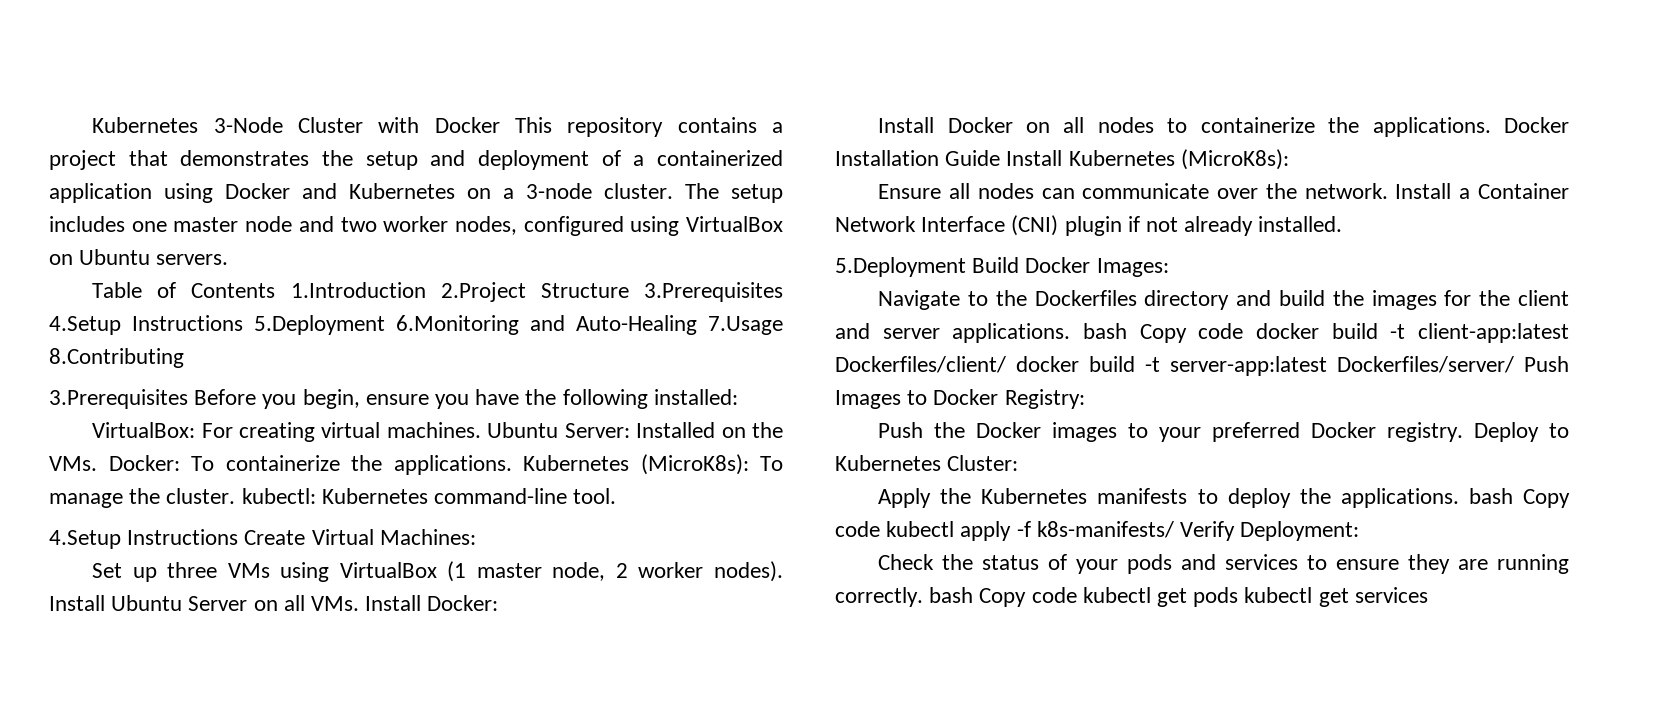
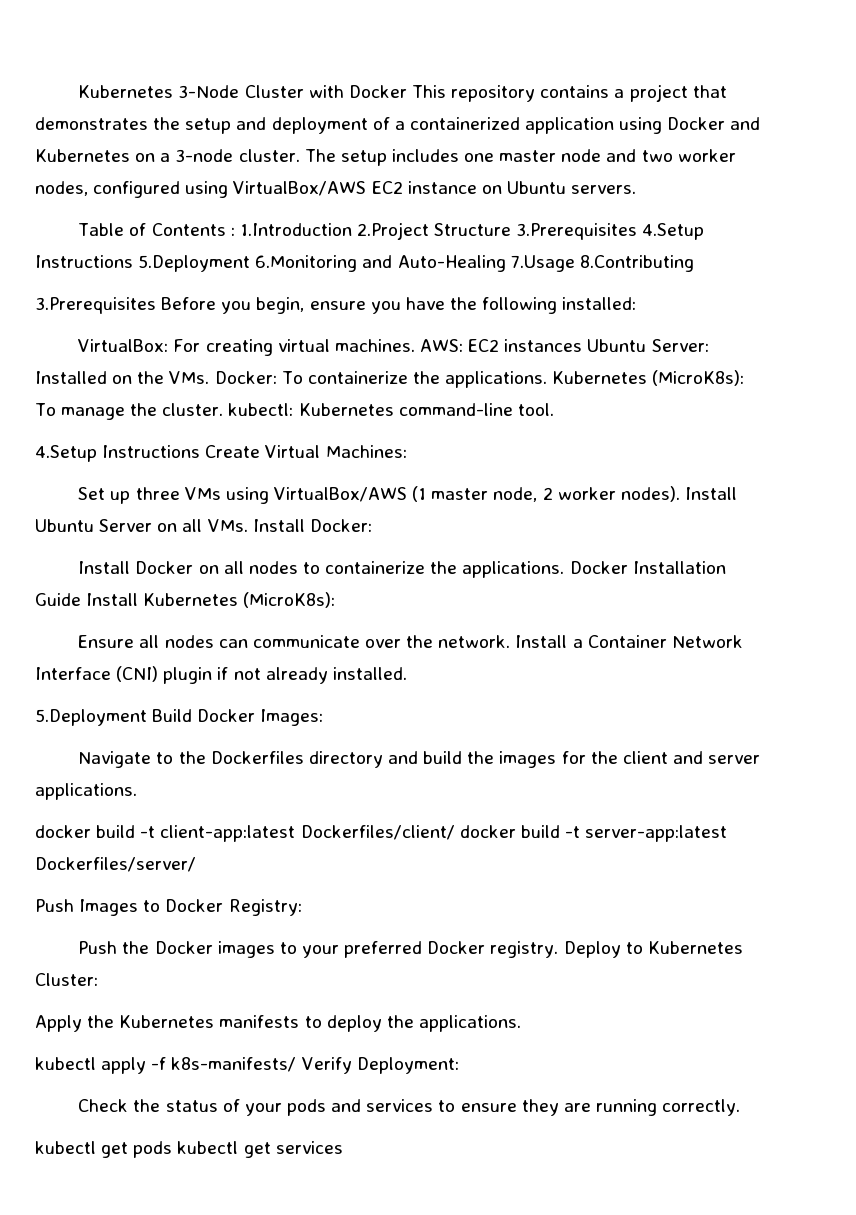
[686,216,783,232] VirtualBox -> [233,181,477,196] VirtualBox/AWS EC2 instance
(276, 290) none -> [230,227,235,236] :
(481, 430) none -> [420,339,583,352] AWS: EC2 instances
[339,562,437,578] VirtualBox -> [274,487,408,502] VirtualBox/AWS
[1083,323,1244,343] bash Copy code -> (137, 791) //
(1514, 364) none -> (196, 864) //
[1468,488,1570,508] [835,521,880,537] bash Copy code -> (521, 1023) //
[929,587,1077,607] bash Copy code -> (741, 1107) //

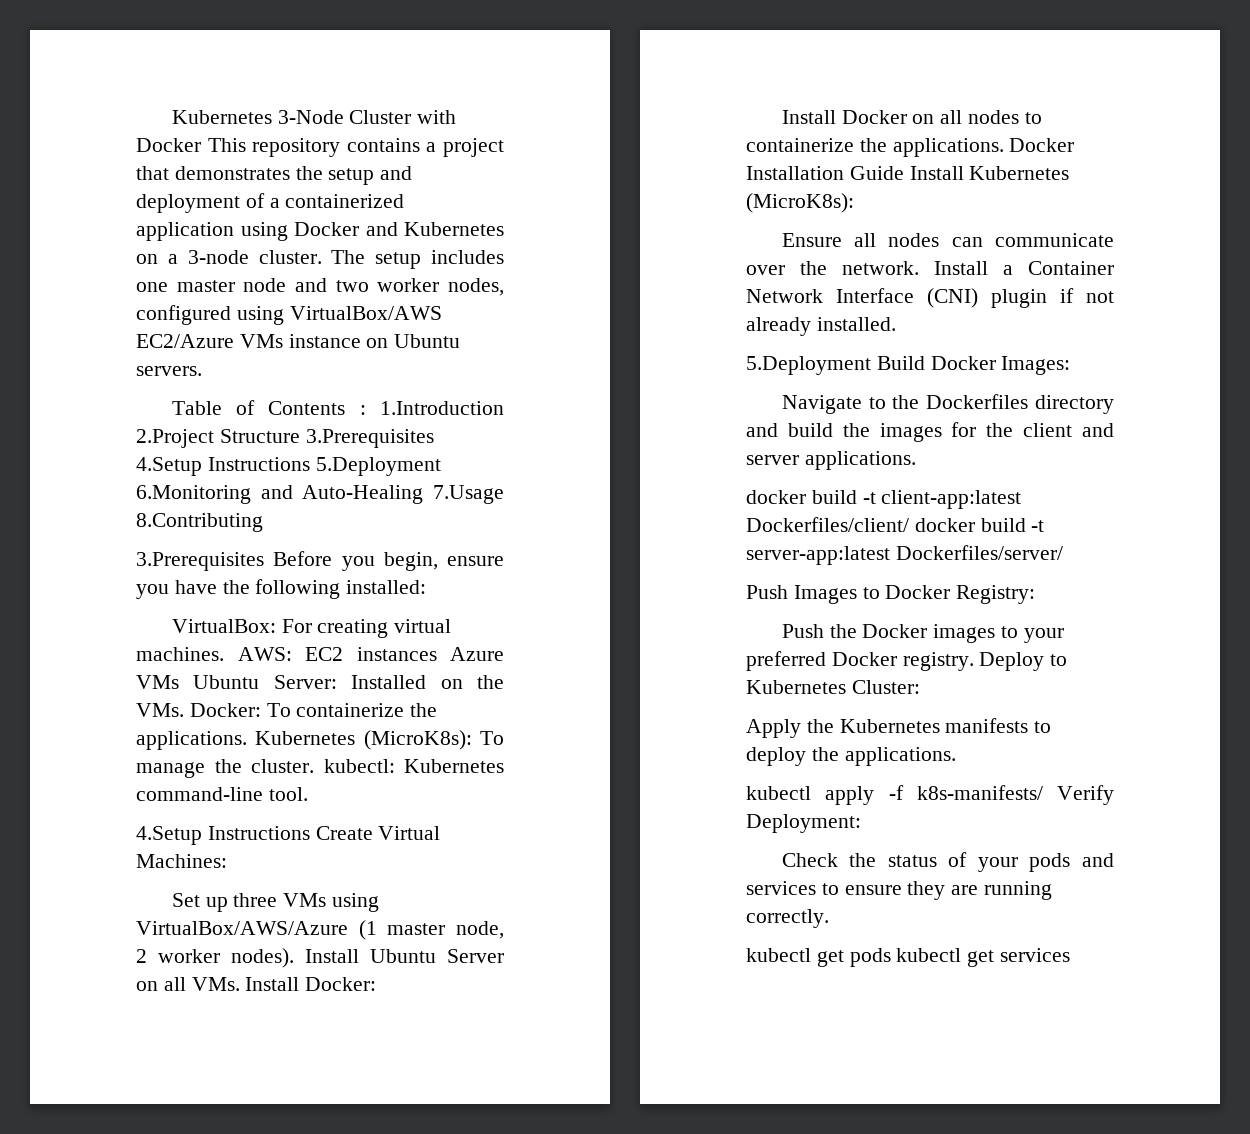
[371,181,403,194] EC2 -> [136,334,283,348] EC2/Azure VMs
(583, 345) none -> [450,647,504,661] [136,675,179,689] Azure VMs
[274,487,408,502] VirtualBox/AWS -> [136,921,348,935] VirtualBox/AWS/Azure

